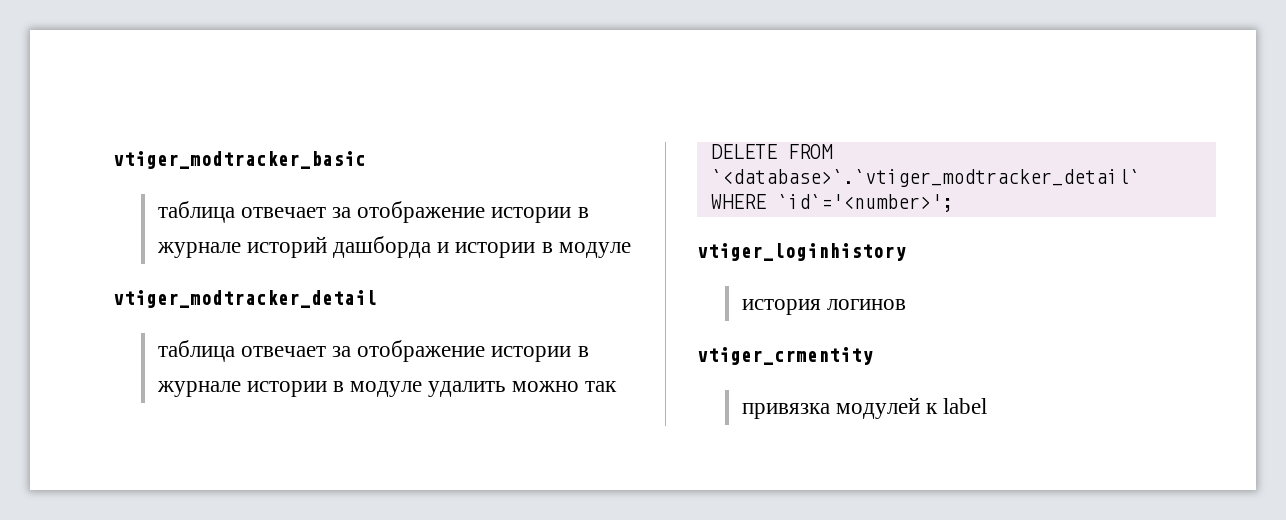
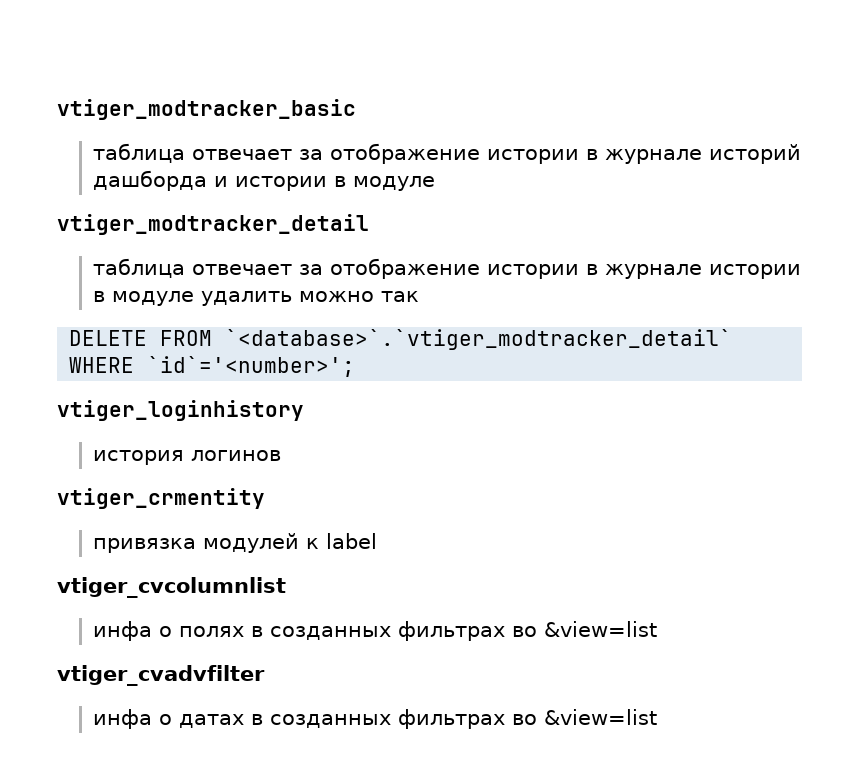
(988, 406) none -> [57,577,286,598] [93,621,658,641] [57,665,265,686] [93,709,658,729] // vtiger_cvcolumnlist // инфа о полях в созданных фильтрах во &view=list // vtiger_cvadvfilter // инфа о датах в созданных фильтрах во &view=list

